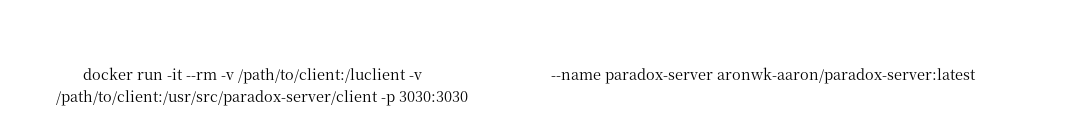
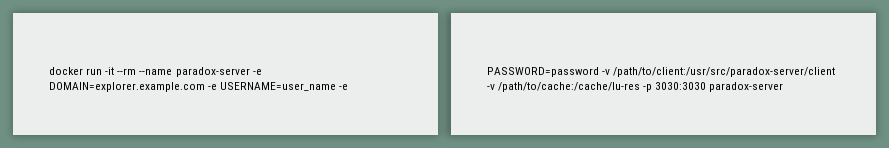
[220,68,422,84] [56,90,468,106] [551,67,976,84] -v /path/to/client:/luclient -v /path/to/client:/usr/src/paradox-server/client -p 3030:3030 --name paradox-server aronwk-aaron/paradox-server:latest -> [139,67,262,77] [49,82,349,92] [487,67,836,77] [487,82,784,92] --name paradox-server -e DOMAIN=explorer.example.com -e USERNAME=user_name -e PASSWORD=password -v /path/to/client:/usr/src/paradox-server/client -v /path/to/cache:/cache/lu-res -p 3030:3030 paradox-server

